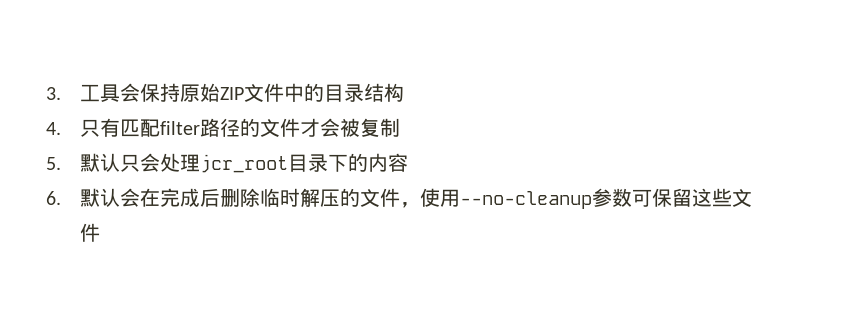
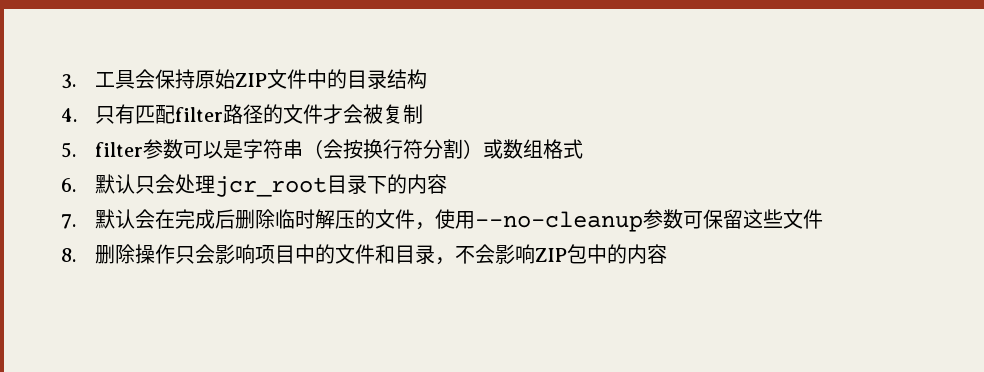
(61, 163) none -> [94,139,583,159] [61,178,76,192] filter参数可以是字符串（会按换行符分割）或数组格式 // 6.
[46,191,61,205] 6. -> [61,214,76,229] 7.
(100, 232) none -> [61,244,667,265] // 8.删除操作只会影响项目中的文件和目录，不会影响ZIP包中的内容

